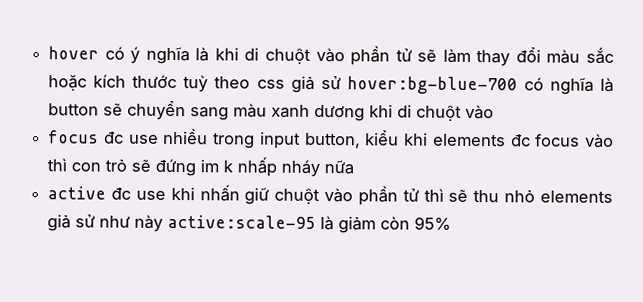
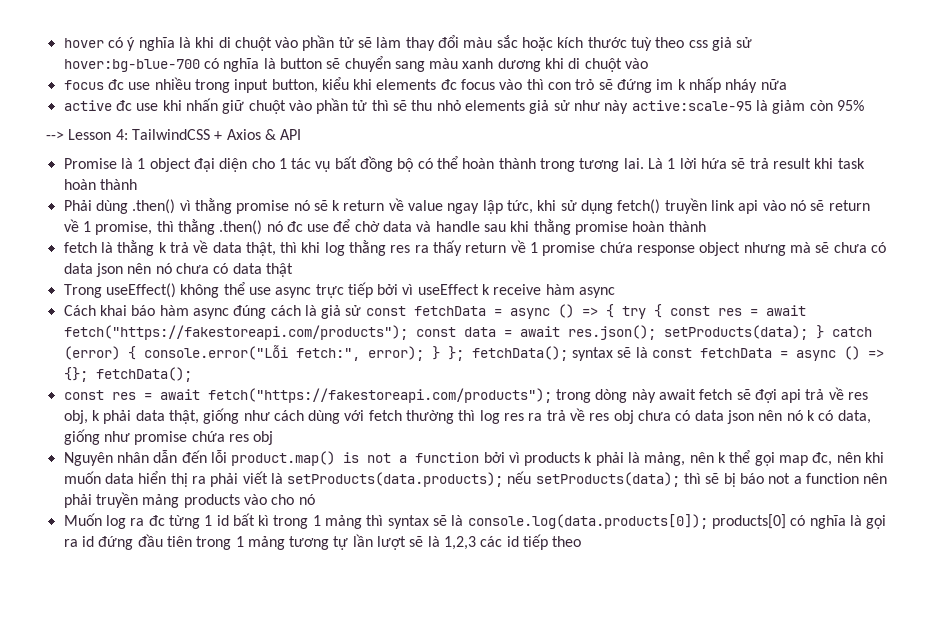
(452, 223) none -> [46,129,302,140] [63,156,865,172] [63,179,137,190] [63,198,870,214] [63,219,706,235] [63,240,886,256] [63,263,293,277] [63,282,616,298] [63,304,806,319] [63,325,872,340] [63,345,884,361] [63,367,192,382] [63,387,869,403] [63,408,871,424] [63,429,274,445] [63,450,885,466] [63,471,888,487] [63,492,315,508] [63,513,887,529] [63,534,582,550] // --> Lesson 4: TailwindCSS + Axios & API // Promise là 1 object đại diện cho 1 tác vụ bất đồng bộ có thể hoàn thành trong tương lai. Là 1 lời hứa sẽ trả result khi task hoàn thành // Phải dùng .then() vì thằng promise nó sẽ k return về value ngay lập tức, khi sử dụng fetch() truyền link api vào nó sẽ return về 1 promise, thì thằng .then() nó đc use để chờ data và handle sau khi thằng promise hoàn thành // fetch là thằng k trả về data thật, thì khi log thằng res ra thấy return về 1 promise chứa response object nhưng mà sẽ chưa có data json nên nó chưa có data thật // Trong useEffect() không thể use async trực tiếp bởi vì useEffect k receive hàm async // Cách khai báo hàm async đúng cách là giả sử const fetchData = async () => { try { const res = await fetch("https://fakestoreapi.com/products"); const data = await res.json(); setProducts(data); } catch (error) { console.error("Lỗi fetch:", error); } }; fetchData(); syntax sẽ là const fetchData = async () => {}; fetchData(); // const res = await fetch("https://fakestoreapi.com/products"); trong dòng này await fetch sẽ đợi api trả về res obj, k phải data thật, giống như cách dùng với fetch thường thì log res ra trả về res obj chưa có data json nên nó k có data, giống như promise chứa res obj // Nguyên nhân dẫn đến lỗi product.map() is not a function bởi vì products k phải là mảng, nên k thể gọi map đc, nên khi muốn data hiển thị ra phải viết là setProducts(data.products); nếu setProducts(data); thì sẽ bị báo not a function nên phải truyền mảng products vào cho nó // Muốn log ra đc từng 1 id bất kì trong 1 mảng thì syntax sẽ là console.log(data.products[0]); products[0] có nghĩa là gọi ra id đứng đầu tiên trong 1 mảng tương tự lần lượt sẽ là 1,2,3 các id tiếp theo

